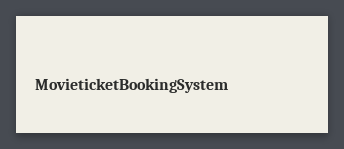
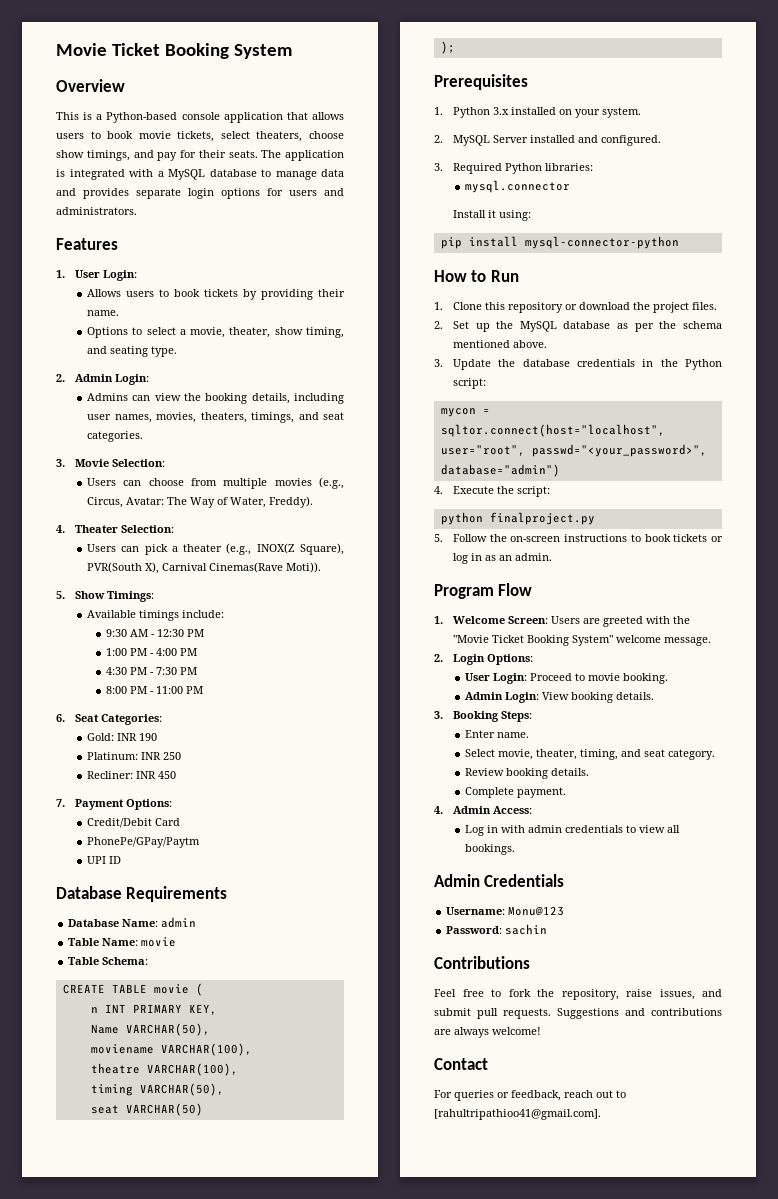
[35,78,228,93] MovieticketBookingSystem -> [56,43,293,59] [56,79,125,92] [56,112,344,123] [56,131,344,142] [56,150,344,161] [56,169,344,180] [56,188,344,199] [56,207,137,215] [56,238,118,250] [56,270,137,281] [87,289,345,300] [87,310,120,316] [87,327,344,338] [87,346,178,357] [56,374,149,385] [87,393,344,404] [87,412,344,423] [87,431,144,442] [56,459,165,467] [87,477,344,489] [87,496,314,508] [56,525,174,533] [87,543,344,555] [87,562,322,574] [56,591,154,602] [87,610,225,621] [106,629,205,637] [106,648,198,656] [106,667,198,675] [106,686,204,694] [56,714,162,725] [87,733,158,741] [87,752,182,760] [87,771,177,779] [56,799,172,810] [87,818,181,828] [87,837,201,848] [87,856,122,864] [56,886,228,902] [68,917,197,928] [68,937,177,947] [68,957,149,965] [62,983,203,996] [90,1004,217,1015] [90,1023,210,1036] [90,1043,252,1056] [90,1063,238,1076] [90,1083,224,1096] [90,1103,203,1116] [440,41,455,54] [434,74,528,90] [434,107,641,118] [434,135,661,146] [434,163,593,174] [465,180,571,193] [452,210,531,221] [440,236,679,249] [434,270,519,282] [434,302,717,313] [434,321,722,332] [452,340,547,348] [434,359,722,370] [452,378,486,389] [440,408,490,417] [440,424,665,437] [440,444,707,457] [440,464,560,477] [434,486,550,497] [440,512,595,525] [434,534,723,542] [452,553,552,564] [434,583,533,599] [434,616,690,627] [452,635,711,646] [434,654,533,665] [465,673,669,684] [465,692,655,703] [434,711,532,722] [465,730,530,738] [465,749,716,760] [465,768,590,779] [465,787,567,798] [434,806,532,814] [465,825,681,836] [465,844,516,855] [434,874,565,887] [446,906,565,916] [446,924,548,935] [434,956,530,969] [434,989,722,1000] [434,1008,722,1019] [434,1027,541,1038] [434,1058,488,1070] [434,1090,626,1101] [434,1109,601,1120] Movie Ticket Booking System // Overview // This is a Python-based console application that allows users to book movie tickets, select theaters, choose show timings, and pay for their seats. The application is integrated with a MySQL database to manage data and provides separate login options for users and administrators. // Features // 1. User Login: // Allows users to book tickets by providing their name. // Options to select a movie, theater, show timing, and seating type. // 2. Admin Login: // Admins can view the booking details, including user names, movies, theaters, timings, and seat categories. // 3. Movie Selection: // Users can choose from multiple movies (e.g., Circus, Avatar: The Way of Water, Freddy). // 4. Theater Selection: // Users can pick a theater (e.g., INOX(Z Square), PVR(South X), Carnival Cinemas(Rave Moti)). // 5. Show Timings: // Available timings include: // 9:30 AM - 12:30 PM // 1:00 PM - 4:00 PM // 4:30 PM - 7:30 PM // 8:00 PM - 11:00 PM // 6. Seat Categories: // Gold: INR 190 // Platinum: INR 250 // Recliner: INR 450 // 7. Payment Options: // Credit/Debit Card // PhonePe/GPay/Paytm // UPI ID // Database Requirements // Database Name: admin // Table Name: movie // Table Schema: // CREATE TABLE movie ( // n INT PRIMARY KEY, // Name VARCHAR(50), // moviename VARCHAR(100), // theatre VARCHAR(100), // timing VARCHAR(50), // seat VARCHAR(50) // ); // Prerequisites // 1. Python 3.x installed on your system. // 2. MySQL Server installed and configured. // 3. Required Python libraries: // mysql.connector // Install it using: // pip install mysql-connector-python // How to Run // 1. Clone this repository or download the project files. // 2. Set up the MySQL database as per the schema mentioned above. // 3. Update the database credentials in the Python script: // mycon = sqltor.connect(host="localhost", user="root", passwd="<your_password>", database="admin") // 4. Execute the script: // python finalproject.py // 5. Follow the on-screen instructions to book tickets or log in as an admin. // Program Flow // 1. Welcome Screen: Users are greeted with the "Movie Ticket Booking System" welcome message. // 2. Login Options: // User Login: Proceed to movie booking. // Admin Login: View booking details. // 3. Booking Steps: // Enter name. // Select movie, theater, timing, and seat category. // Review booking details. // Complete payment. // 4. Admin Access: // Log in with admin credentials to view all bookings. // Admin Credentials // Username: Monu@123 // Password: sachin // Contributions // Feel free to fork the repository, raise issues, and submit pull requests. Suggestions and contributions are always welcome! // Contact // For queries or feedback, reach out to [rahultripathioo41@gmail.com].

